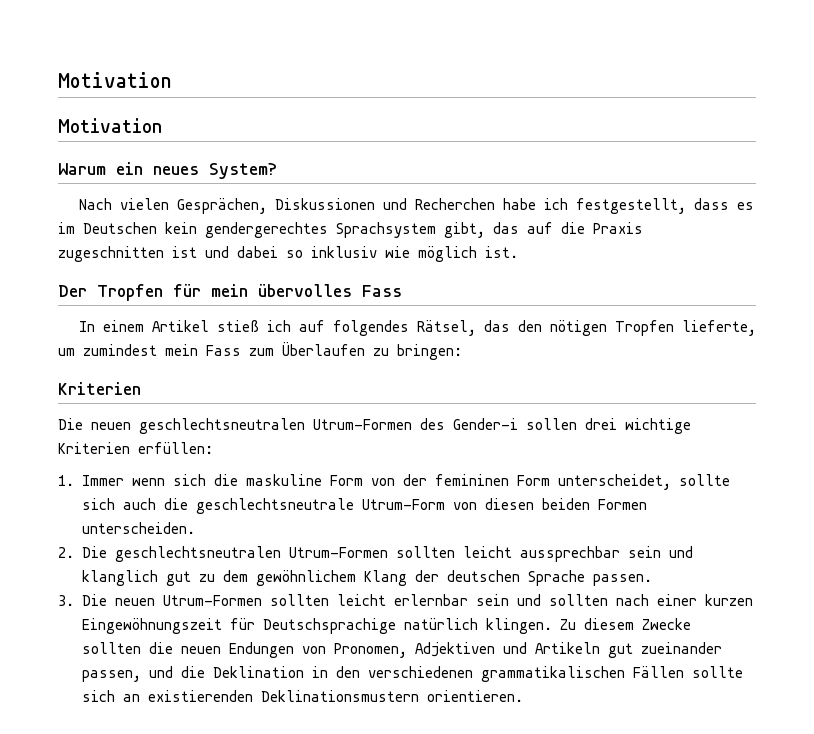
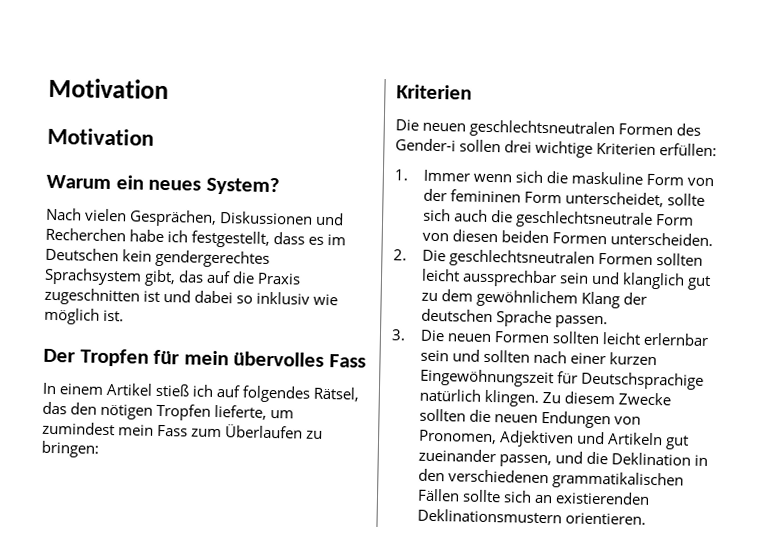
[313,419,412,430] Utrum-Formen -> [618,123,674,136] Formen
[361,499,445,510] Utrum-Form -> [655,214,694,226] Form
[288,547,388,558] Utrum-Formen -> [597,252,653,265] Formen
[162,595,262,606] Utrum-Formen -> [493,331,550,344] Formen

